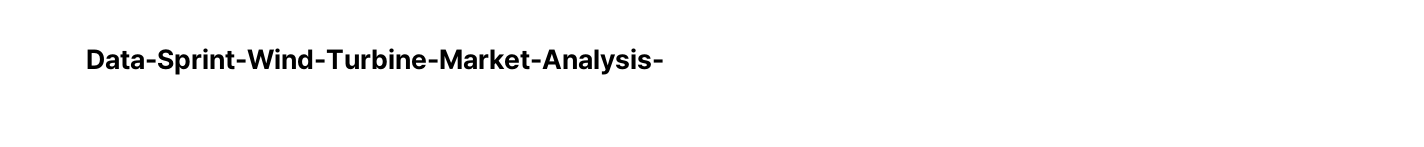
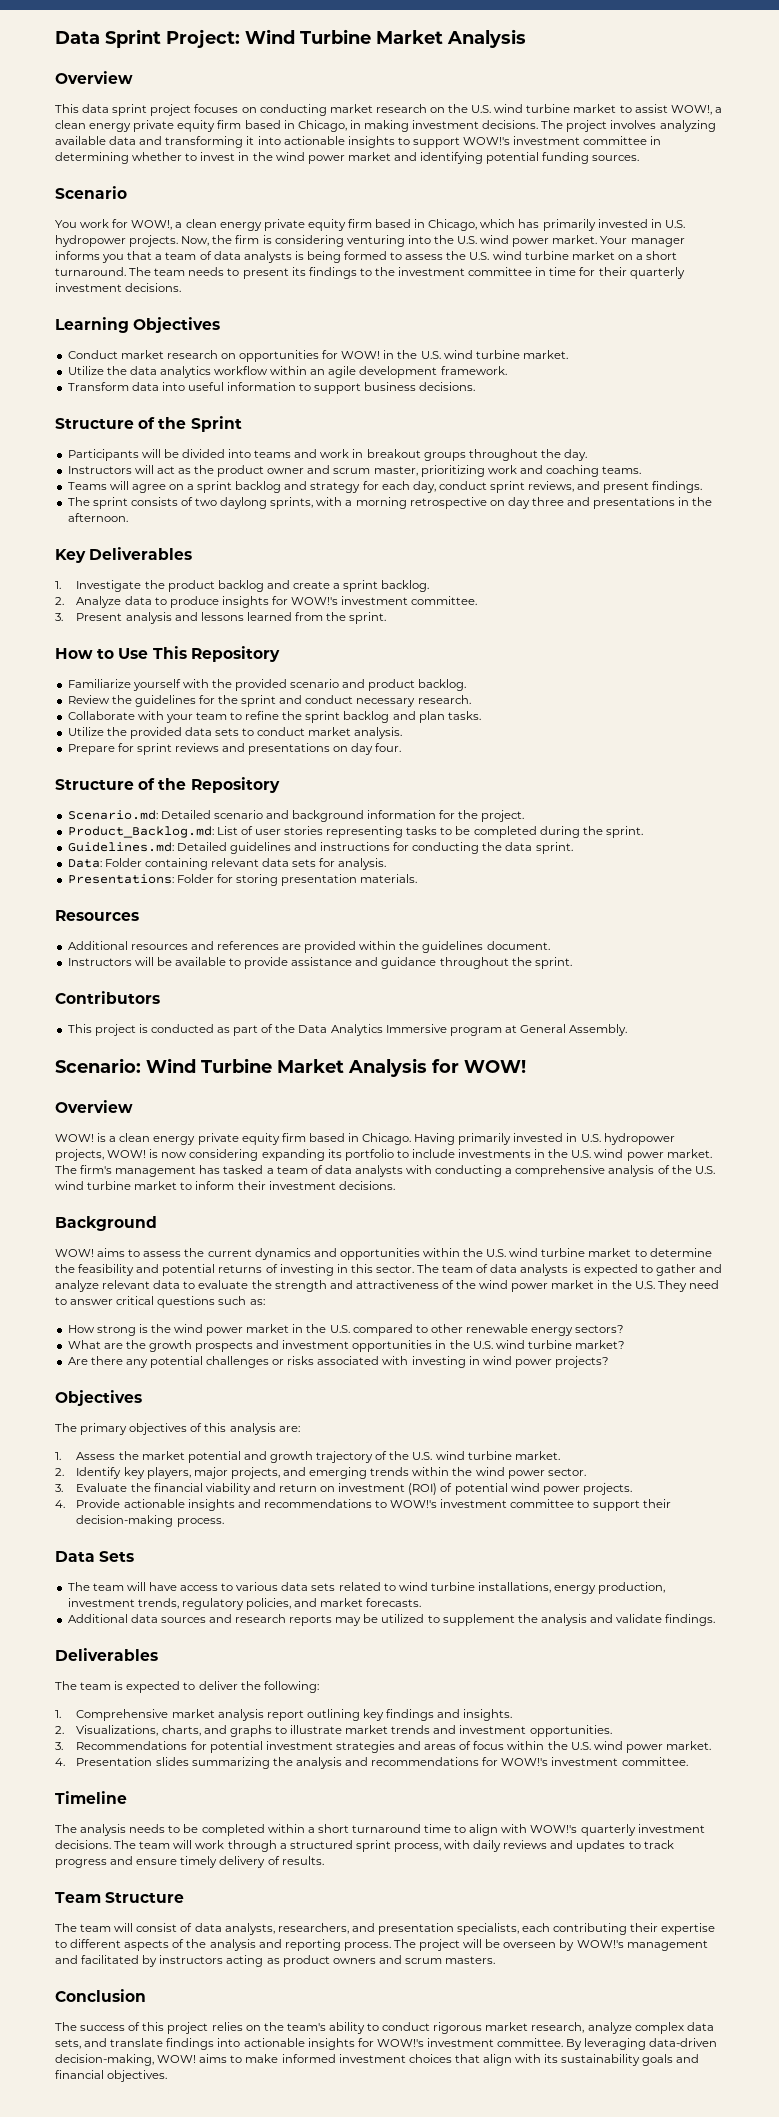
[86,48,664,75] Data-Sprint-Wind-Turbine-Market-Analysis- -> [55,29,526,48] [55,71,133,84] [55,104,722,116] [55,120,716,132] [55,136,662,148] [55,152,640,164] [55,186,127,199] [55,219,685,231] [55,235,685,247] [55,251,678,263] [55,267,685,279] [55,283,182,292] [55,317,221,333] [67,350,568,362] [67,366,507,378] [67,382,476,394] [55,416,242,432] [67,449,588,461] [67,465,642,477] [67,481,703,493] [67,497,713,509] [67,513,128,522] [55,547,193,563] [55,580,430,592] [55,596,478,608] [55,612,387,624] [55,646,280,662] [67,679,467,691] [67,695,471,707] [67,711,481,723] [67,727,403,739] [67,743,402,755] [55,777,280,793] [67,810,525,822] [67,826,643,838] [67,842,573,854] [67,858,387,870] [67,874,418,886] [55,910,139,921] [67,941,550,953] [67,957,572,969] [55,991,160,1004] [67,1024,628,1036] [55,1058,526,1077] [55,1100,133,1113] [55,1133,675,1145] [55,1149,712,1161] [55,1165,715,1177] [55,1181,395,1190] [55,1216,157,1231] [55,1248,712,1260] [55,1264,722,1276] [55,1280,719,1292] [55,1296,265,1308] [67,1324,625,1336] [67,1340,626,1352] [67,1356,610,1368] [55,1390,142,1406] [55,1423,300,1435] [55,1451,560,1463] [55,1467,586,1479] [55,1483,632,1495] [55,1499,671,1511] [76,1515,224,1527] [55,1551,135,1562] [67,1582,666,1594] [67,1598,422,1610] [67,1614,716,1626] [55,1648,158,1661] [55,1681,319,1693] [55,1709,513,1721] [55,1725,612,1737] [55,1741,711,1753] [55,1757,688,1769] [55,1791,127,1804] [55,1824,705,1836] [55,1840,674,1852] [55,1856,324,1868] [55,1892,185,1903] [55,1923,716,1935] [55,1939,708,1951] [55,1955,496,1967] [55,1989,146,2002] [55,2022,714,2034] [55,2038,718,2050] [55,2054,700,2066] [55,2070,168,2082] Data Sprint Project: Wind Turbine Market Analysis // Overview // This data sprint project focuses on conducting market research on the U.S. wind turbine market to assist WOW!, a clean energy private equity firm based in Chicago, in making investment decisions. The project involves analyzing available data and transforming it into actionable insights to support WOW!'s investment committee in determining whether to invest in the wind power market and identifying potential funding sources. // Scenario // You work for WOW!, a clean energy private equity firm based in Chicago, which has primarily invested in U.S. hydropower projects. Now, the firm is considering venturing into the U.S. wind power market. Your manager informs you that a team of data analysts is being formed to assess the U.S. wind turbine market on a short turnaround. The team needs to present its findings to the investment committee in time for their quarterly investment decisions. // Learning Objectives // Conduct market research on opportunities for WOW! in the U.S. wind turbine market. // Utilize the data analytics workflow within an agile development framework. // Transform data into useful information to support business decisions. // Structure of the Sprint // Participants will be divided into teams and work in breakout groups throughout the day. // Instructors will act as the product owner and scrum master, prioritizing work and coaching teams. // Teams will agree on a sprint backlog and strategy for each day, conduct sprint reviews, and present findings. // The sprint consists of two daylong sprints, with a morning retrospective on day three and presentations in the afternoon. // Key Deliverables // 1. Investigate the product backlog and create a sprint backlog. // 2. Analyze data to produce insights for WOW!'s investment committee. // 3. Present analysis and lessons learned from the sprint. // How to Use This Repository // Familiarize yourself with the provided scenario and product backlog. // Review the guidelines for the sprint and conduct necessary research. // Collaborate with your team to refine the sprint backlog and plan tasks. // Utilize the provided data sets to conduct market analysis. // Prepare for sprint reviews and presentations on day four. // Structure of the Repository // Scenario.md: Detailed scenario and background information for the project. // Product_Backlog.md: List of user stories representing tasks to be completed during the sprint. // Guidelines.md: Detailed guidelines and instructions for conducting the data sprint. // Data: Folder containing relevant data sets for analysis. // Presentations: Folder for storing presentation materials. // Resources // Additional resources and references are provided within the guidelines document. // Instructors will be available to provide assistance and guidance throughout the sprint. // Contributors // This project is conducted as part of the Data Analytics Immersive program at General Assembly. // Scenario: Wind Turbine Market Analysis for WOW! // Overview // WOW! is a clean energy private equity firm based in Chicago. Having primarily invested in U.S. hydropower projects, WOW! is now considering expanding its portfolio to include investments in the U.S. wind power market. The firm's management has tasked a team of data analysts with conducting a comprehensive analysis of the U.S. wind turbine market to inform their investment decisions. // Background // WOW! aims to assess the current dynamics and opportunities within the U.S. wind turbine market to determine the feasibility and potential returns of investing in this sector. The team of data analysts is expected to gather and analyze relevant data to evaluate the strength and attractiveness of the wind power market in the U.S. They need to answer critical questions such as: // How strong is the wind power market in the U.S. compared to other renewable energy sectors? // What are the growth prospects and investment opportunities in the U.S. wind turbine market? // Are there any potential challenges or risks associated with investing in wind power projects? // Objectives // The primary objectives of this analysis are: // 1. Assess the market potential and growth trajectory of the U.S. wind turbine market. // 2. Identify key players, major projects, and emerging trends within the wind power sector. // 3. Evaluate the financial viability and return on investment (ROI) of potential wind power projects. // 4. Provide actionable insights and recommendations to WOW!'s investment committee to support their decision-making process. // Data Sets // The team will have access to various data sets related to wind turbine installations, energy production, investment trends, regulatory policies, and market forecasts. // Additional data sources and research reports may be utilized to supplement the analysis and validate findings. // Deliverables // The team is expected to deliver the following: // 1. Comprehensive market analysis report outlining key findings and insights. // 2. Visualizations, charts, and graphs to illustrate market trends and investment opportunities. // 3. Recommendations for potential investment strategies and areas of focus within the U.S. wind power market. // 4. Presentation slides summarizing the analysis and recommendations for WOW!'s investment committee. // Timeline // The analysis needs to be completed within a short turnaround time to align with WOW!'s quarterly investment decisions. The team will work through a structured sprint process, with daily reviews and updates to track progress and ensure timely delivery of results. // Team Structure // The team will consist of data analysts, researchers, and presentation specialists, each contributing their expertise to different aspects of the analysis and reporting process. The project will be overseen by WOW!'s management and facilitated by instructors acting as product owners and scrum masters. // Conclusion // The success of this project relies on the team's ability to conduct rigorous market research, analyze complex data sets, and translate findings into actionable insights for WOW!'s investment committee. By leveraging data-driven decision-making, WOW! aims to make informed investment choices that align with its sustainability goals and financial objectives.

